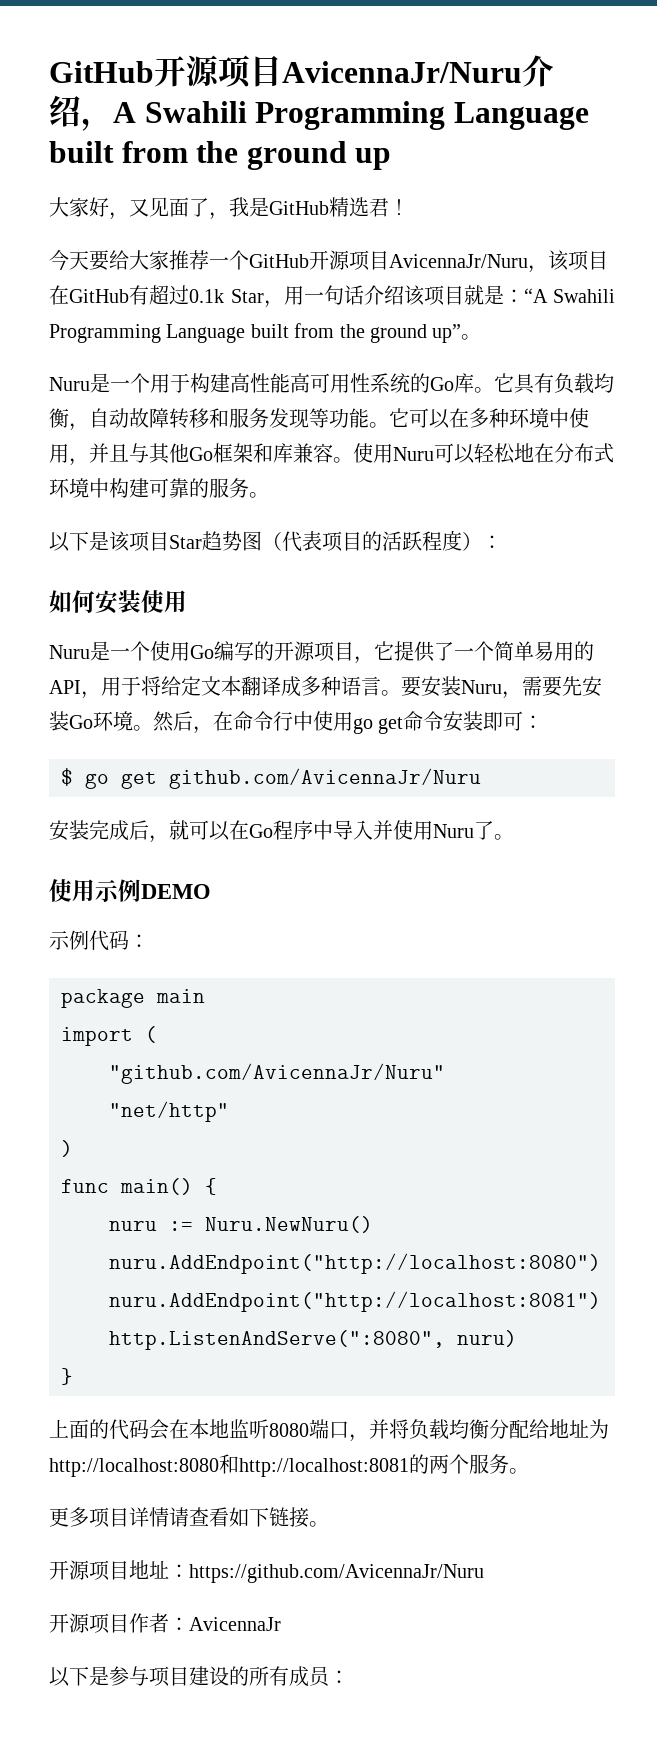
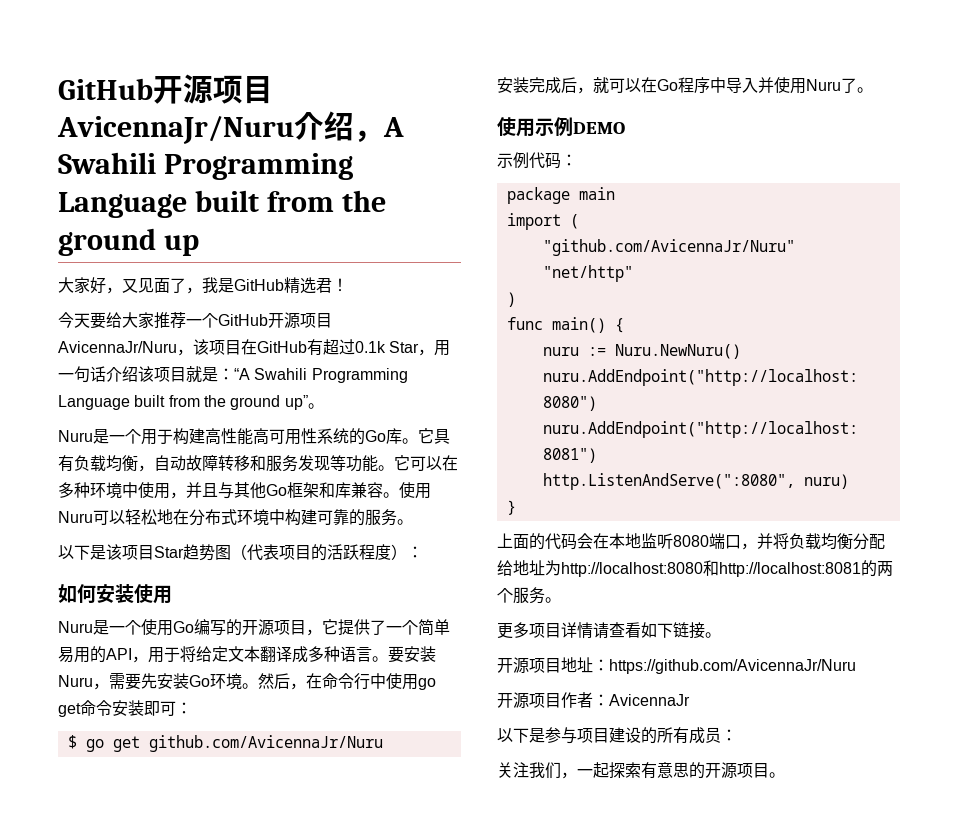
(349, 1677) none -> [497,762,785,779] // 关注我们，一起探索有意思的开源项目。

